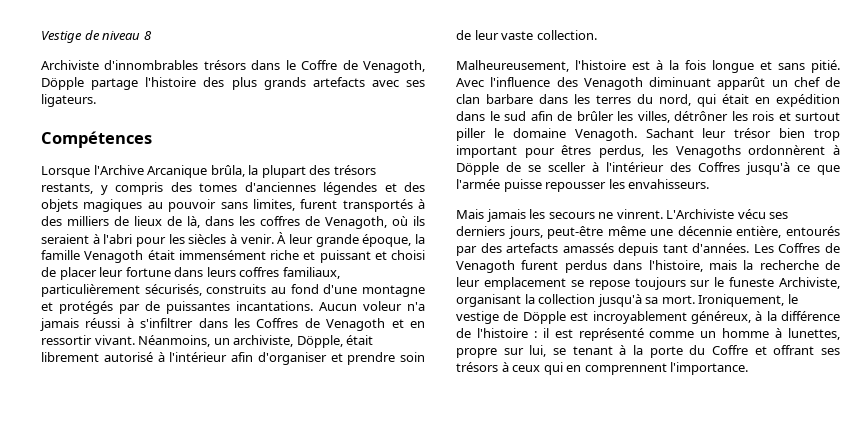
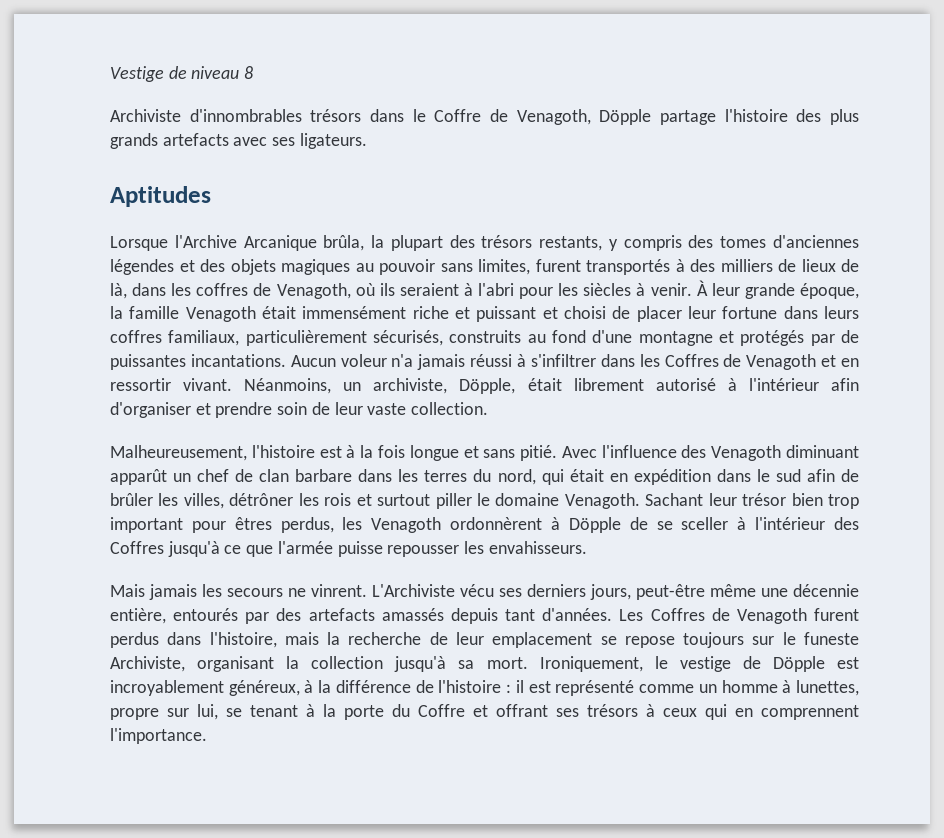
[41,131,152,148] Compétences -> [110,186,211,207] Aptitudes
[675,145,741,158] Venagoths -> [371,517,442,533] Venagoth

